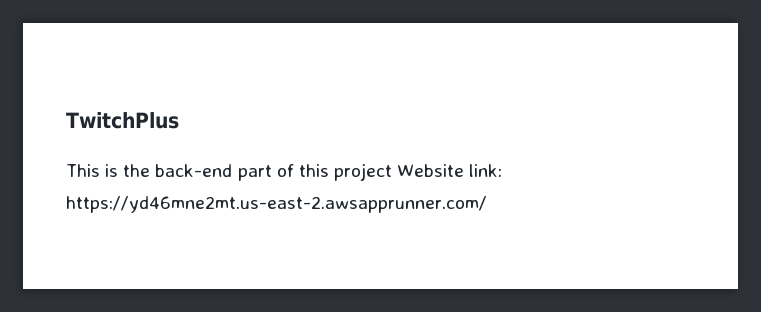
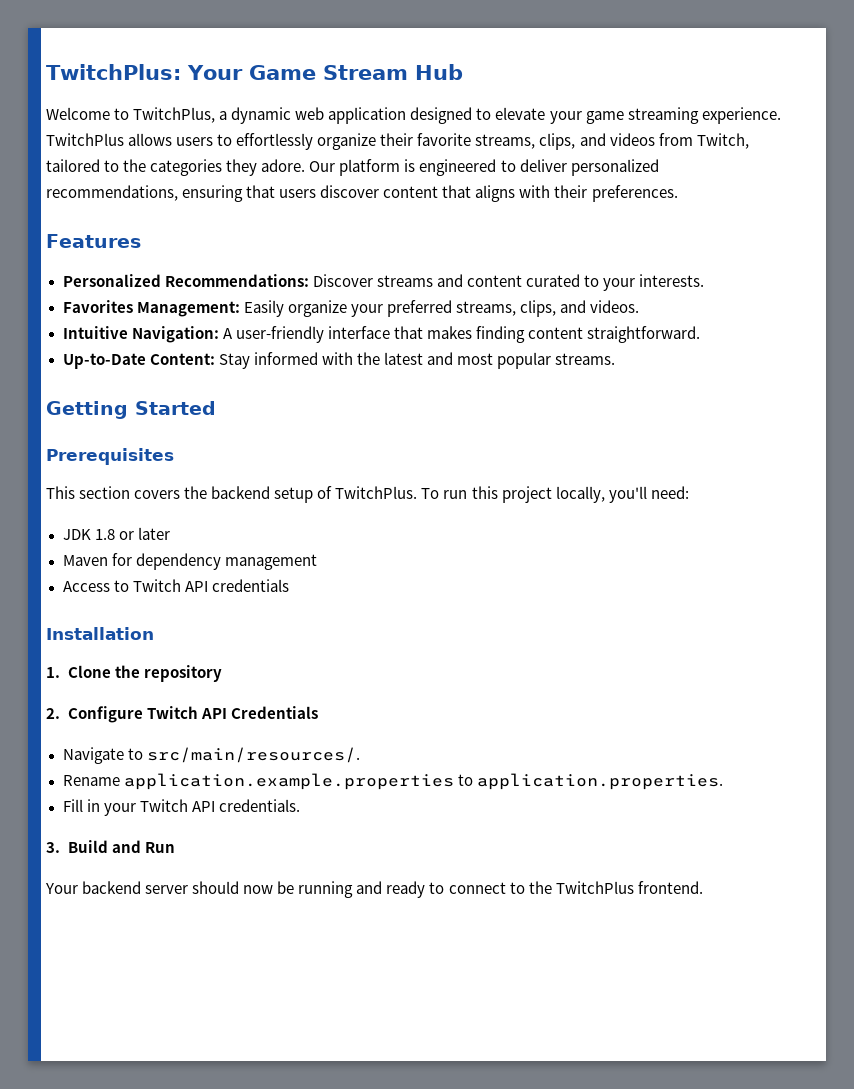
[66,112,179,129] [66,163,503,181] [66,196,487,213] TwitchPlus // This is the back-end part of this project Website link: https://yd46mne2mt.us-east-2.awsapprunner.com/ -> [46,64,463,80] [46,107,781,124] [46,133,749,150] [46,159,659,176] [46,185,678,202] [46,234,141,248] [62,274,704,291] [62,300,639,317] [62,326,700,343] [62,352,616,369] [46,401,216,419] [46,448,174,465] [46,486,689,503] [62,527,170,540] [62,553,317,570] [62,579,289,592] [46,627,154,640] [46,665,223,682] [46,706,319,723] [62,747,360,764] [62,773,723,790] [62,799,300,816] [46,840,176,853] [45,881,703,898] TwitchPlus: Your Game Stream Hub // Welcome to TwitchPlus, a dynamic web application designed to elevate your game streaming experience. TwitchPlus allows users to effortlessly organize their favorite streams, clips, and videos from Twitch, tailored to the categories they adore. Our platform is engineered to deliver personalized recommendations, ensuring that users discover content that aligns with their preferences. // Features // Personalized Recommendations: Discover streams and content curated to your interests. // Favorites Management: Easily organize your preferred streams, clips, and videos. // Intuitive Navigation: A user-friendly interface that makes finding content straightforward. // Up-to-Date Content: Stay informed with the latest and most popular streams. // Getting Started // Prerequisites // This section covers the backend setup of TwitchPlus. To run this project locally, you'll need: // JDK 1.8 or later // Maven for dependency management // Access to Twitch API credentials // Installation // 1. Clone the repository // 2. Configure Twitch API Credentials // Navigate to src/main/resources/. // Rename application.example.properties to application.properties. // Fill in your Twitch API credentials. // 3. Build and Run // Your backend server should now be running and ready to connect to the TwitchPlus frontend.

